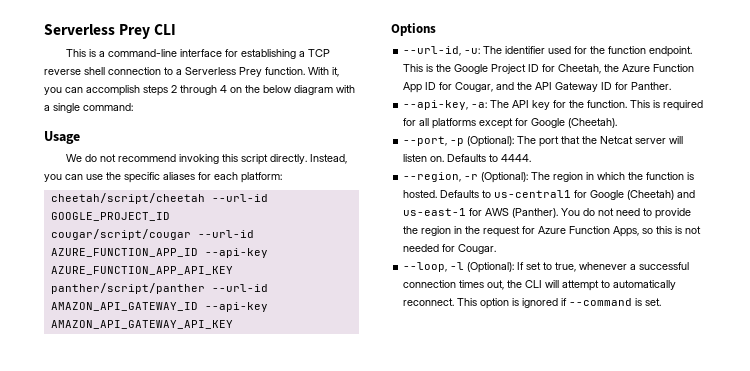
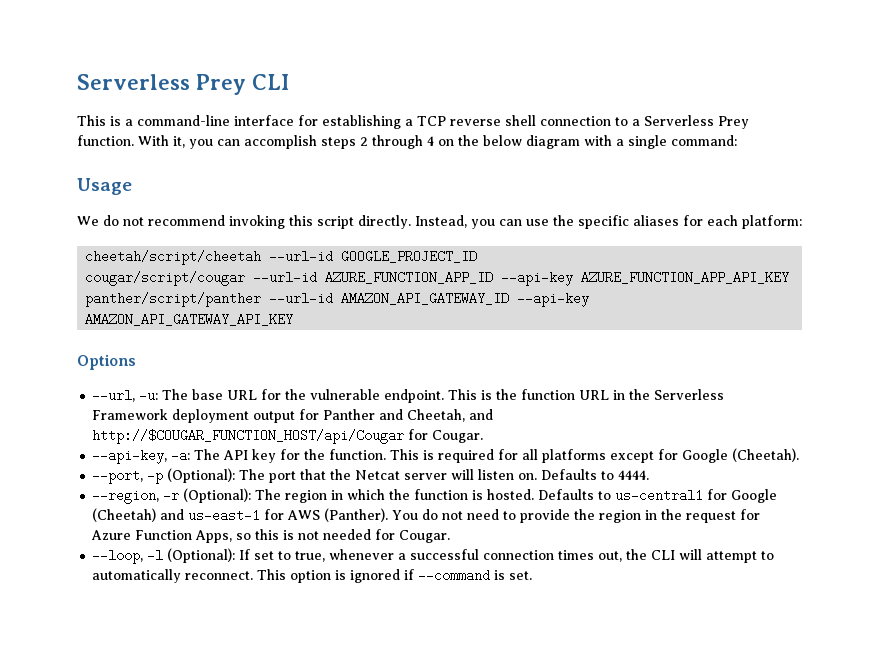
[403,46,462,56] --url-id, -> [92,389,136,402] --url,
[505,46,647,54] identifier used for the function -> [192,389,381,400] base URL for the vulnerable
[454,64,695,74] [403,82,672,93] Google Project ID for Cheetah, the Azure Function App ID for Cougar, and the API Gateway ID for Panther. -> [521,389,725,400] [92,409,494,423] [92,429,484,444] function URL in the Serverless Framework deployment output for Panther and Cheetah, and http://$COUGAR_FUNCTION_HOST/api/Cougar for Cougar.

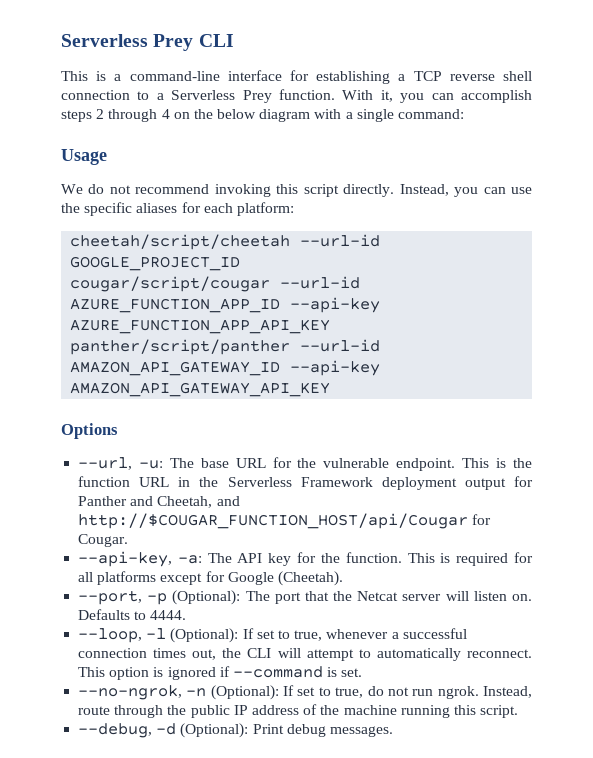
[92,488,778,504] [92,508,761,523] [91,529,451,543] // --region, -r (Optional): The region in which the function is hosted. Defaults to us-central1 for Google (Cheetah) and us-east-1 for AWS (Panther). You do not need to provide the region in the request for Azure Function Apps, so this is not needed for Cougar. -> (187, 615) none
(533, 575) none -> [78,685,532,700] [78,704,519,718] [78,723,393,738] // --no-ngrok, -n (Optional): If set to true, do not run ngrok. Instead, route through the public IP address of the machine running this script. // --debug, -d (Optional): Print debug messages.

